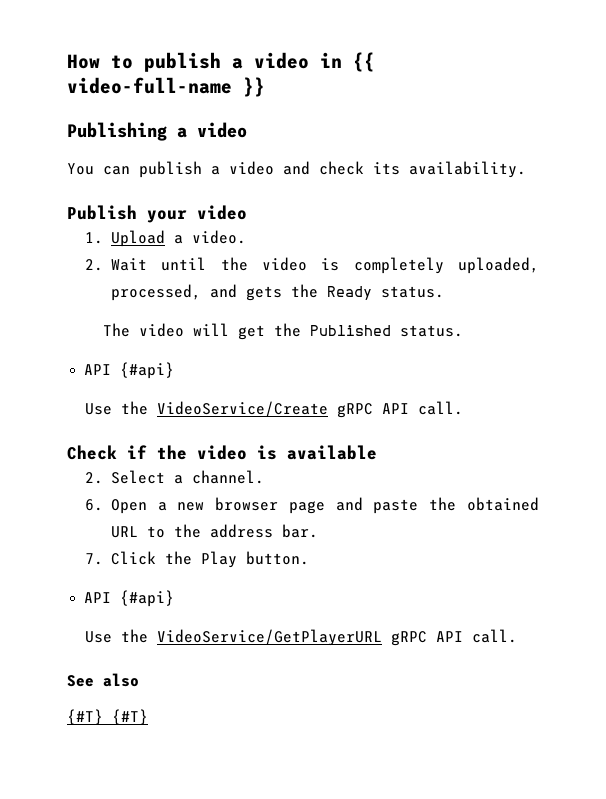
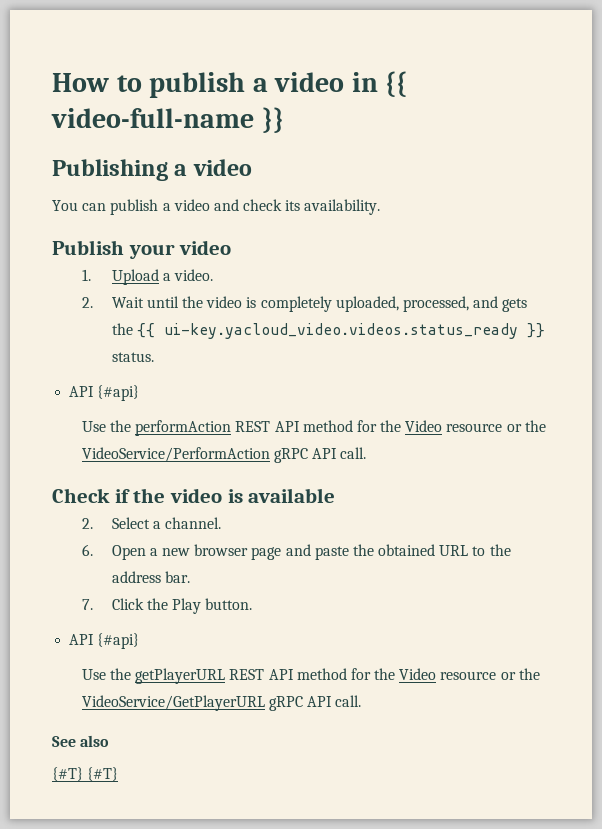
[326,286,444,300] [103,323,392,340] Ready status. // The video will get the Published -> [136,323,545,339] {{ ui-key.yacloud_video.videos.status_ready }}
[157,401,329,417] VideoService/Create -> [135,420,546,436] [81,447,270,462] performAction REST API method for the Video resource or the VideoService/PerformAction
(149, 636) none -> [135,668,540,684] getPlayerURL REST API method for the Video resource or the

